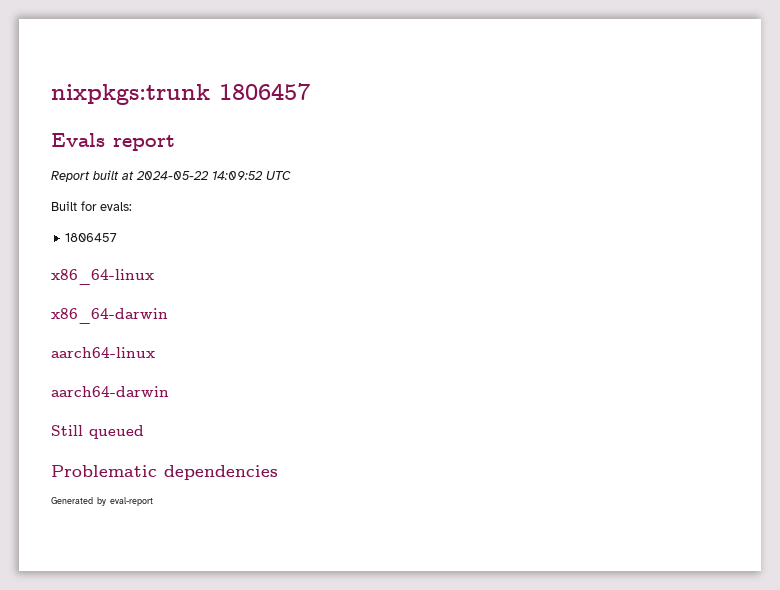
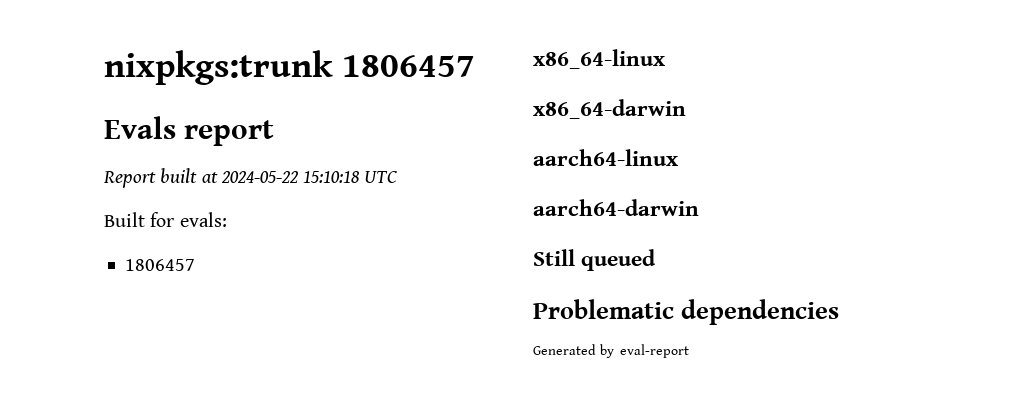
[212,171,263,180] 14:09:52 -> [303,171,360,183] 15:10:18

